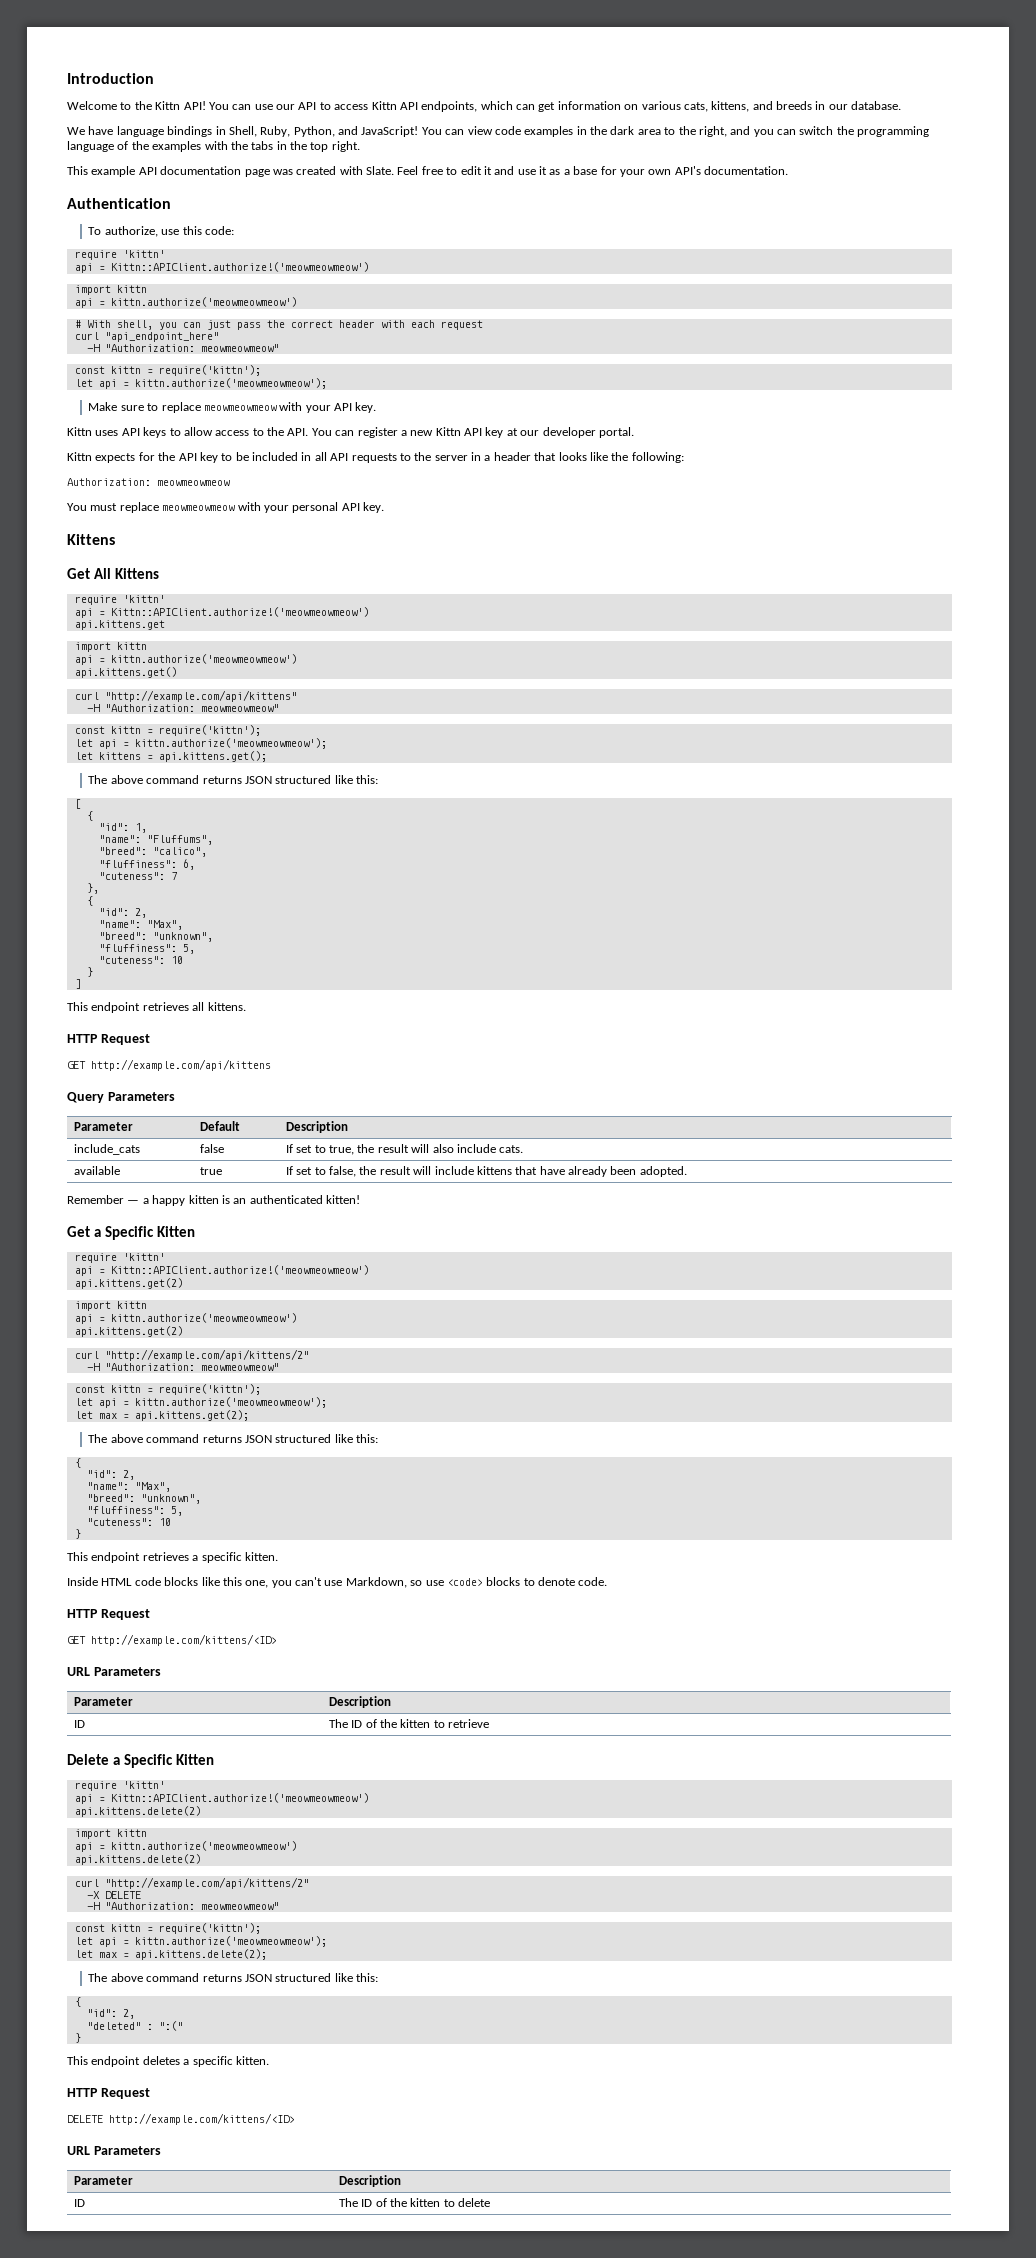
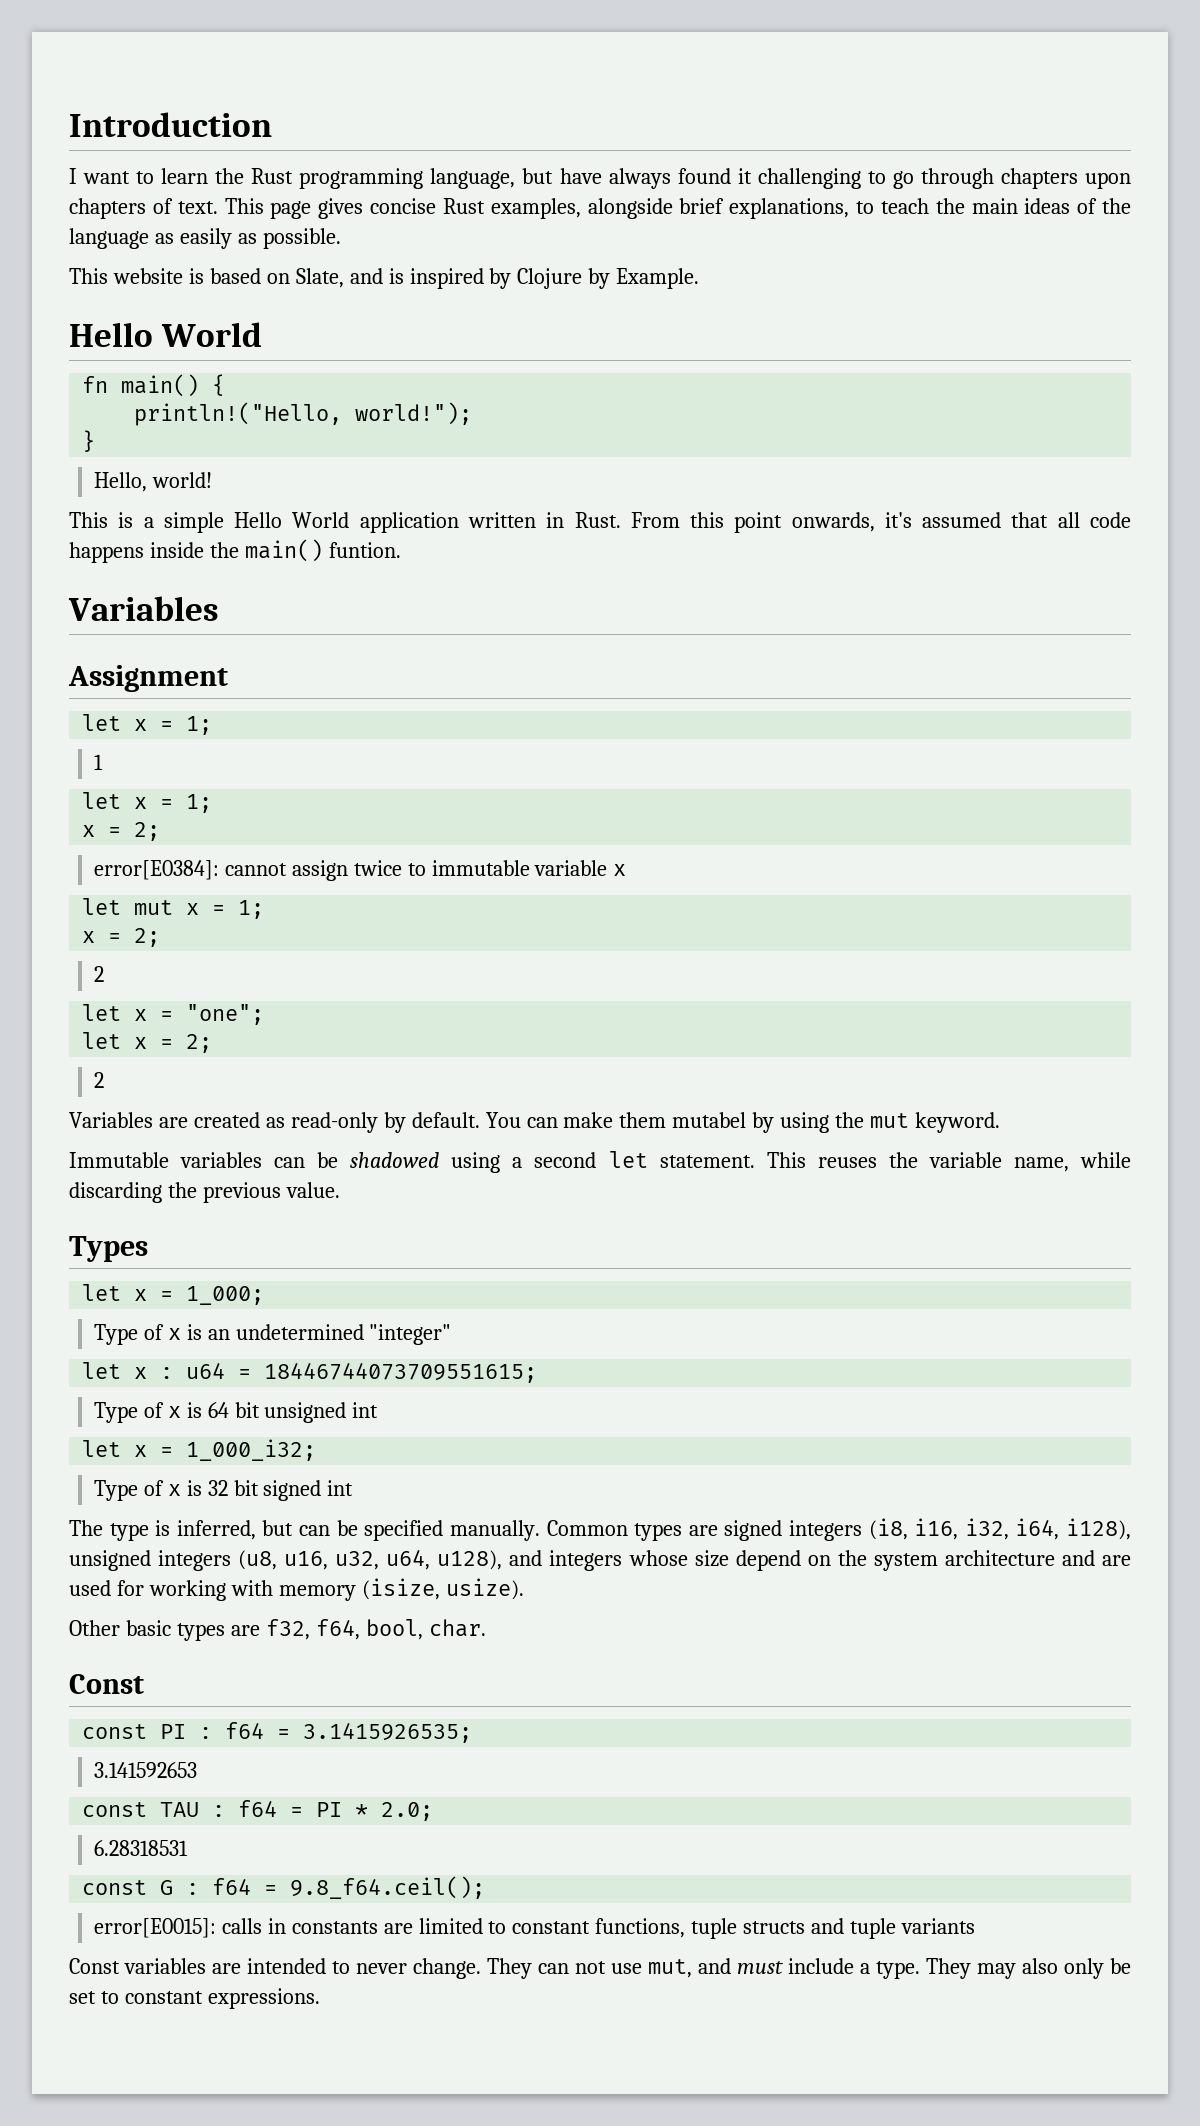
[67,101,902,112] [67,126,930,137] [67,141,360,152] [67,166,788,177] [67,198,171,209] [88,226,234,237] [74,250,165,260] [74,262,369,273] [74,285,147,295] [74,297,297,308] [74,320,483,330] [74,332,219,342] [86,344,279,352] [74,365,261,376] [74,378,327,389] [88,402,377,413] [67,427,634,438] [67,452,684,463] [67,478,230,486] [67,502,384,513] [67,534,115,545] [67,568,159,579] [74,595,165,605] [74,607,369,618] [74,620,165,630] [74,642,147,652] [74,654,297,665] [74,667,177,678] [74,690,297,702] [86,704,279,712] [74,725,261,736] [74,738,327,749] [74,751,267,762] [88,775,379,784] [74,799,81,809] [86,811,93,821] [98,823,147,833] [98,835,213,845] [98,847,207,857] [98,859,195,870] [98,872,177,880] [86,883,99,894] [86,896,93,906] [98,908,147,918] [98,920,183,930] [98,932,213,942] [98,944,195,954] [98,956,183,964] [86,967,93,977] [74,979,81,989] [67,1002,246,1013] [67,1034,150,1045] [67,1059,271,1071] [67,1092,175,1103] [73,1122,133,1131] [199,1121,240,1131] [285,1121,348,1133] [73,1144,140,1155] [199,1144,224,1153] [285,1144,524,1155] [73,1166,120,1175] [199,1167,222,1175] [285,1166,687,1177] [67,1195,360,1206] [67,1226,195,1240] [74,1253,165,1263] [74,1265,369,1276] [74,1278,183,1289] [74,1301,147,1311] [74,1313,297,1324] [74,1326,183,1337] [74,1349,309,1361] [86,1363,279,1371] [74,1384,261,1395] [74,1397,327,1408] [74,1410,249,1421] [88,1434,379,1443] [74,1458,81,1468] [86,1470,135,1480] [86,1482,171,1492] [86,1494,201,1504] [86,1506,183,1516] [86,1518,171,1526] [74,1529,81,1539] [67,1552,278,1563] [67,1577,608,1588] [67,1609,150,1620] [67,1634,277,1646] [67,1667,161,1676] [73,1697,133,1706] [328,1696,391,1708] [73,1720,85,1728] [328,1719,490,1728] [67,1754,214,1768] [74,1781,165,1791] [74,1793,369,1804] [74,1806,201,1817] [74,1829,147,1839] [74,1841,297,1852] [74,1854,201,1865] [74,1877,309,1889] [86,1891,141,1899] [86,1902,279,1910] [74,1923,261,1934] [74,1936,327,1947] [74,1949,267,1960] [88,1973,379,1982] [74,1997,81,2007] [86,2009,135,2019] [86,2021,183,2031] [74,2033,81,2043] [67,2056,269,2067] [67,2088,150,2099] [67,2113,295,2125] [67,2146,161,2155] [73,2176,133,2185] [338,2175,401,2187] [73,2199,85,2207] [338,2198,491,2207] Welcome to the Kittn API! You can use our API to access Kittn API endpoints, which can get information on various cats, kittens, and breeds in our database. // We have language bindings in Shell, Ruby, Python, and JavaScript! You can view code examples in the dark area to the right, and you can switch the programming language of the examples with the tabs in the top right. // This example API documentation page was created with Slate. Feel free to edit it and use it as a base for your own API's documentation. // Authentication // To authorize, use this code: // require 'kittn' // api = Kittn::APIClient.authorize!('meowmeowmeow') // import kittn // api = kittn.authorize('meowmeowmeow') // # With shell, you can just pass the correct header with each request // curl "api_endpoint_here" // -H "Authorization: meowmeowmeow" // const kittn = require('kittn'); // let api = kittn.authorize('meowmeowmeow'); // Make sure to replace meowmeowmeow with your API key. // Kittn uses API keys to allow access to the API. You can register a new Kittn API key at our developer portal. // Kittn expects for the API key to be included in all API requests to the server in a header that looks like the following: // Authorization: meowmeowmeow // You must replace meowmeowmeow with your personal API key. // Kittens // Get All Kittens // require 'kittn' // api = Kittn::APIClient.authorize!('meowmeowmeow') // api.kittens.get // import kittn // api = kittn.authorize('meowmeowmeow') // api.kittens.get() // curl "http://example.com/api/kittens" // -H "Authorization: meowmeowmeow" // const kittn = require('kittn'); // let api = kittn.authorize('meowmeowmeow'); // let kittens = api.kittens.get(); // The above command returns JSON structured like this: // [ // { // "id": 1, // "name": "Fluffums", // "breed": "calico", // "fluffiness": 6, // "cuteness": 7 // }, // { // "id": 2, // "name": "Max", // "breed": "unknown", // "fluffiness": 5, // "cuteness": 10 // } // ] // This endpoint retrieves all kittens. // HTTP Request // GET http://example.com/api/kittens // Query Parameters // Parameter | Default | Description // include_cats | false | If set to true, the result will also include cats. // available | true | If set to false, the result will include kittens that have already been adopted. // Remember — a happy kitten is an authenticated kitten! // Get a Specific Kitten // require 'kittn' // api = Kittn::APIClient.authorize!('meowmeowmeow') // api.kittens.get(2) // import kittn // api = kittn.authorize('meowmeowmeow') // api.kittens.get(2) // curl "http://example.com/api/kittens/2" // -H "Authorization: meowmeowmeow" // const kittn = require('kittn'); // let api = kittn.authorize('meowmeowmeow'); // let max = api.kittens.get(2); // The above command returns JSON structured like this: // { // "id": 2, // "name": "Max", // "breed": "unknown", // "fluffiness": 5, // "cuteness": 10 // } // This endpoint retrieves a specific kitten. // Inside HTML code blocks like this one, you can't use Markdown, so use <code> blocks to denote code. // HTTP Request // GET http://example.com/kittens/<ID> // URL Parameters // Parameter | Description // ID | The ID of the kitten to retrieve // Delete a Specific Kitten // require 'kittn' // api = Kittn::APIClient.authorize!('meowmeowmeow') // api.kittens.delete(2) // import kittn // api = kittn.authorize('meowmeowmeow') // api.kittens.delete(2) // curl "http://example.com/api/kittens/2" // -X DELETE // -H "Authorization: meowmeowmeow" // const kittn = require('kittn'); // let api = kittn.authorize('meowmeowmeow'); // let max = api.kittens.delete(2); // The above command returns JSON structured like this: // { // "id": 2, // "deleted" : ":(" // } // This endpoint deletes a specific kitten. // HTTP Request // DELETE http://example.com/kittens/<ID> // URL Parameters // Parameter | Description // ID | The ID of the kitten to delete -> [69,168,1131,189] [69,198,1132,219] [69,228,341,249] [69,268,700,289] [69,322,263,347] [82,374,226,397] [134,402,473,426] [82,430,96,452] [93,472,212,492] [69,512,1132,533] [69,539,401,563] [68,596,219,621] [68,665,228,692] [82,714,213,735] [93,754,103,770] [82,792,213,813] [82,822,161,841] [93,860,627,881] [82,898,265,919] [82,928,161,947] [93,966,104,982] [82,1004,265,1025] [82,1032,213,1053] [93,1072,104,1088] [69,1112,1001,1133] [69,1151,1132,1173] [69,1182,340,1203] [69,1236,148,1262] [82,1284,265,1305] [93,1324,452,1345] [82,1362,538,1383] [93,1402,379,1423] [82,1439,317,1461] [93,1480,354,1501] [69,1518,1131,1541] [69,1550,1131,1571] [69,1578,524,1601] [69,1619,486,1641] [69,1674,144,1694] [82,1722,473,1743] [93,1762,197,1778] [82,1800,434,1821] [93,1840,188,1856] [82,1876,486,1899] [93,1918,976,1939] [69,1958,1131,1979] [69,1988,320,2009] I want to learn the Rust programming language, but have always found it challenging to go through chapters upon chapters of text. This page gives concise Rust examples, alongside brief explanations, to teach the main ideas of the language as easily as possible. // This website is based on Slate, and is inspired by Clojure by Example. // Hello World // fn main() { // println!("Hello, world!"); // } // Hello, world! // This is a simple Hello World application written in Rust. From this point onwards, it's assumed that all code happens inside the main() funtion. // Variables // Assignment // let x = 1; // 1 // let x = 1; // x = 2; // error[E0384]: cannot assign twice to immutable variable x // let mut x = 1; // x = 2; // 2 // let x = "one"; // let x = 2; // 2 // Variables are created as read-only by default. You can make them mutabel by using the mut keyword. // Immutable variables can be shadowed using a second let statement. This reuses the variable name, while discarding the previous value. // Types // let x = 1_000; // Type of x is an undetermined "integer" // let x : u64 = 18446744073709551615; // Type of x is 64 bit unsigned int // let x = 1_000_i32; // Type of x is 32 bit signed int // The type is inferred, but can be specified manually. Common types are signed integers (i8, i16, i32, i64, i128), unsigned integers (u8, u16, u32, u64, u128), and integers whose size depend on the system architecture and are used for working with memory (isize, usize). // Other basic types are f32, f64, bool, char. // Const // const PI : f64 = 3.1415926535; // 3.141592653 // const TAU : f64 = PI * 2.0; // 6.28318531 // const G : f64 = 9.8_f64.ceil(); // error[E0015]: calls in constants are limited to constant functions, tuple structs and tuple variants // Const variables are intended to never change. They can not use mut, and must include a type. They may also only be set to constant expressions.

